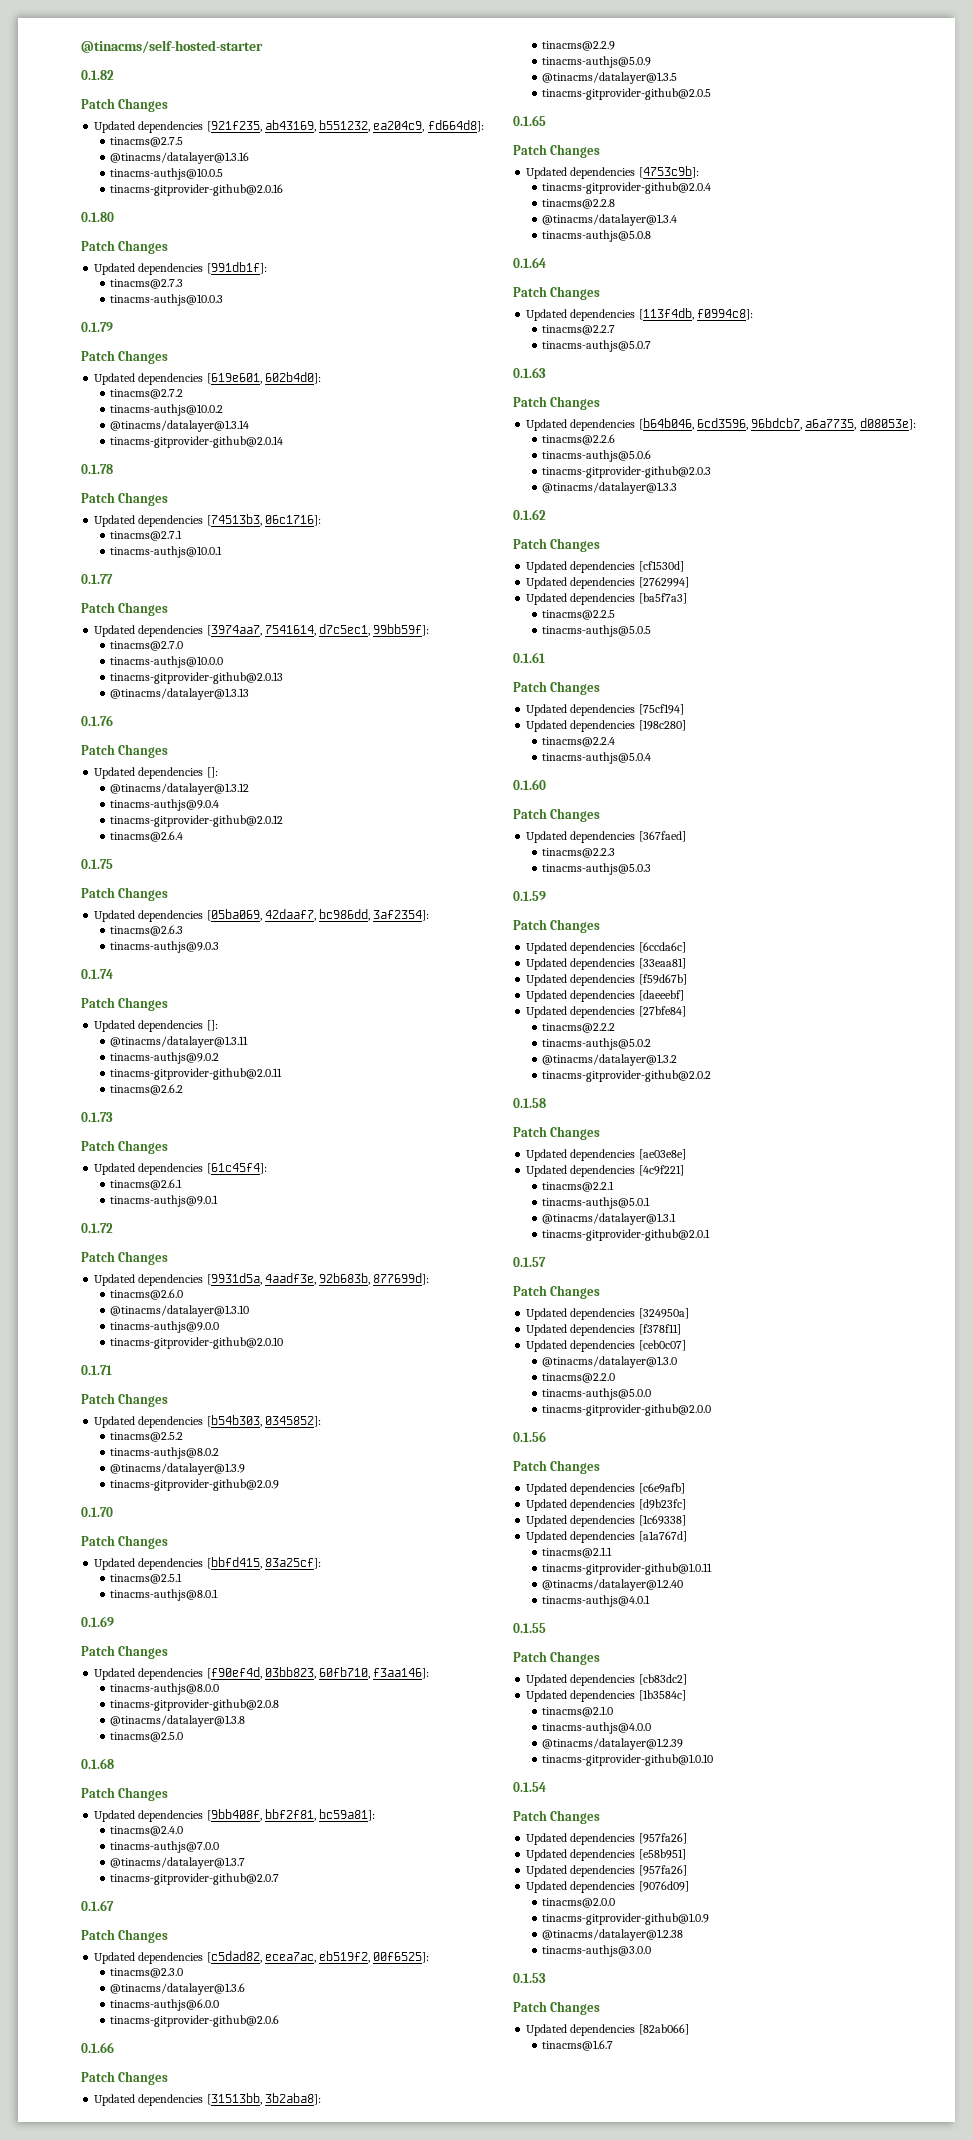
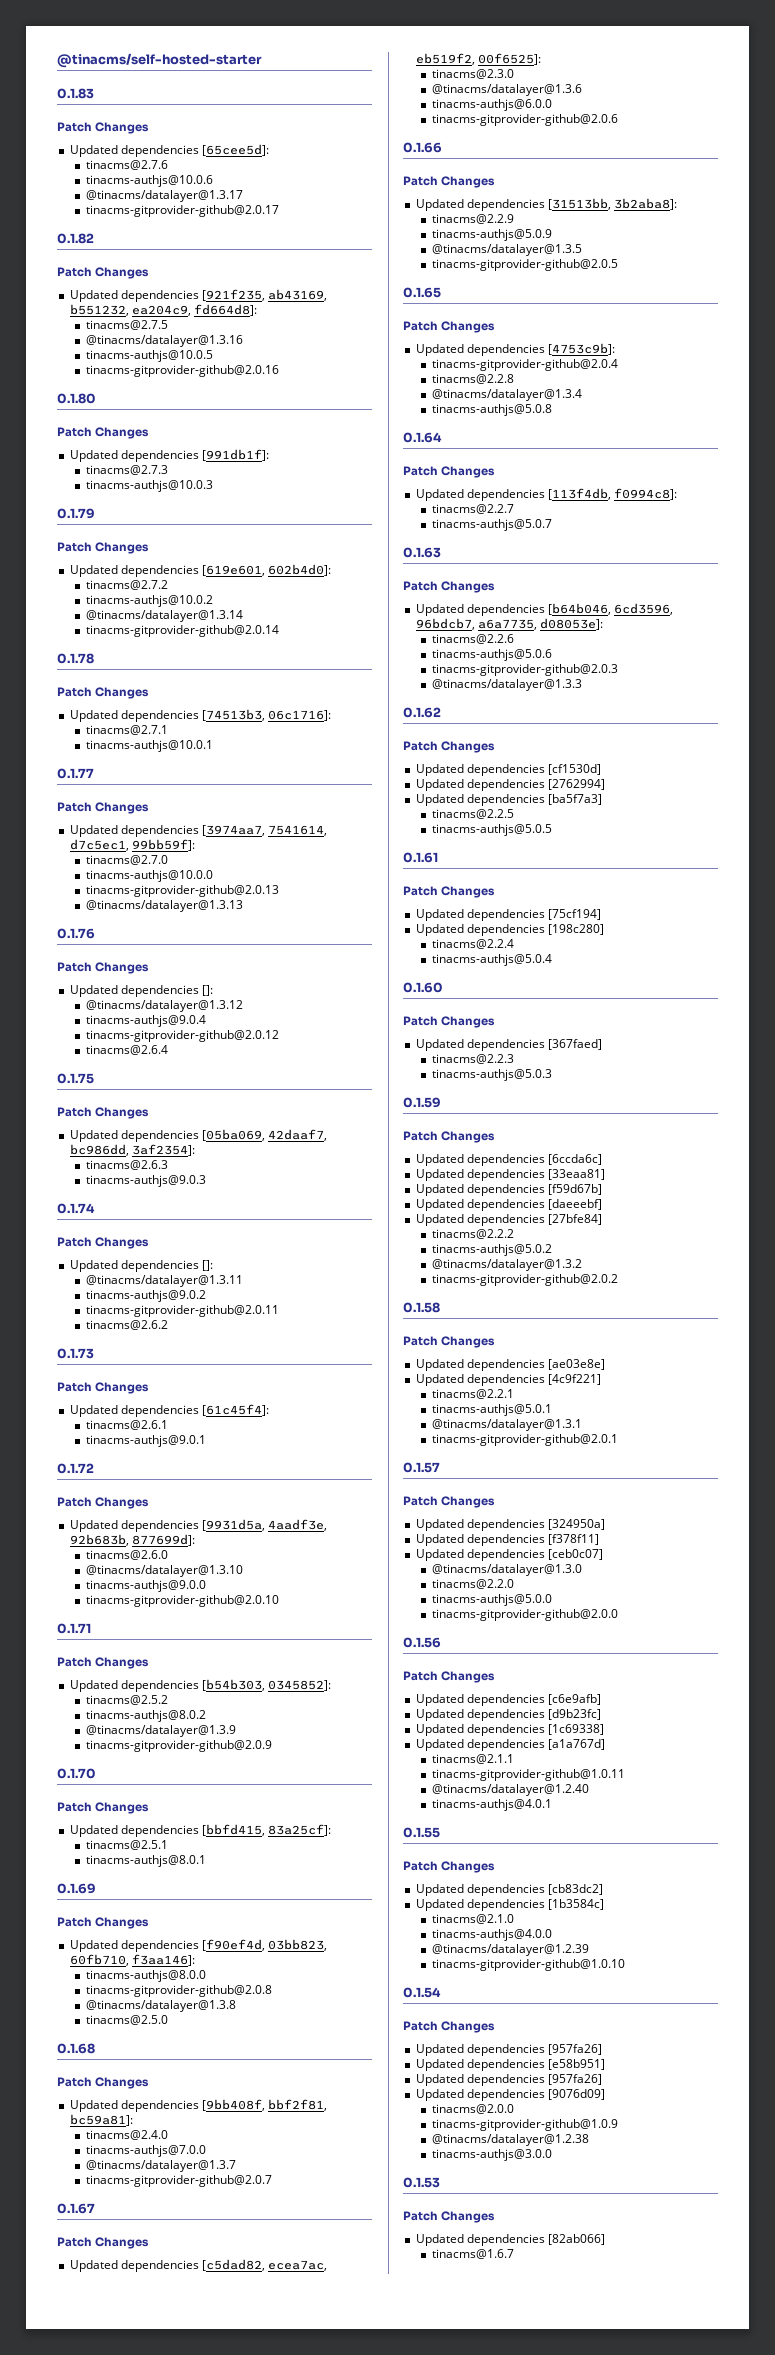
(263, 46) none -> [57,88,94,99] [57,122,150,134] [69,144,269,157] [85,160,168,170] [85,175,213,187] [85,190,243,202] [85,205,279,217] // 0.1.83 // Patch Changes // Updated dependencies [65cee5d]: // tinacms@2.7.6 // tinacms-authjs@10.0.6 // @tinacms/datalayer@1.3.17 // tinacms-gitprovider-github@2.0.17

